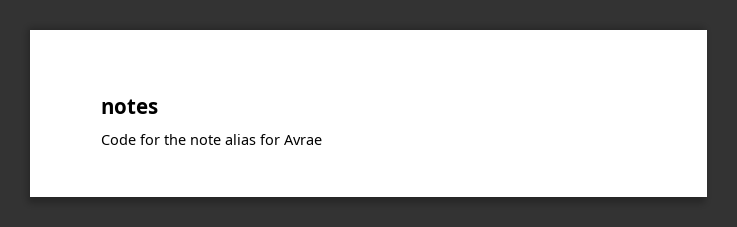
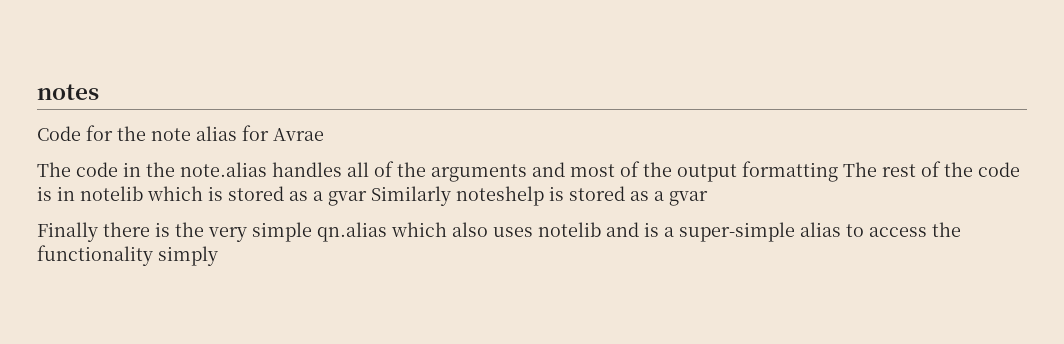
(322, 140) none -> [37,161,1020,182] [37,186,708,206] [37,222,961,242] [37,245,218,266] // The code in the note.alias handles all of the arguments and most of the output formatting The rest of the code is in notelib which is stored as a gvar Similarly noteshelp is stored as a gvar // Finally there is the very simple qn.alias which also uses notelib and is a super-simple alias to access the functionality simply

